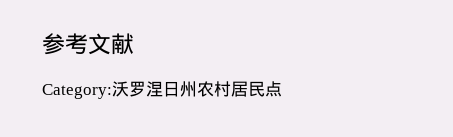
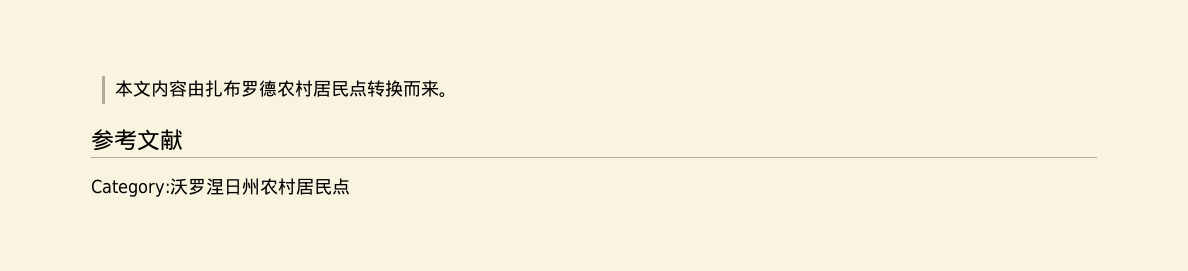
(42, 44) none -> [114,80,457,98] 本文内容由扎布罗德农村居民点转换而来。 //

